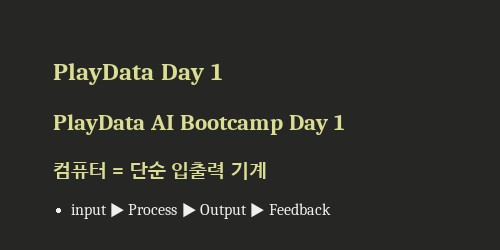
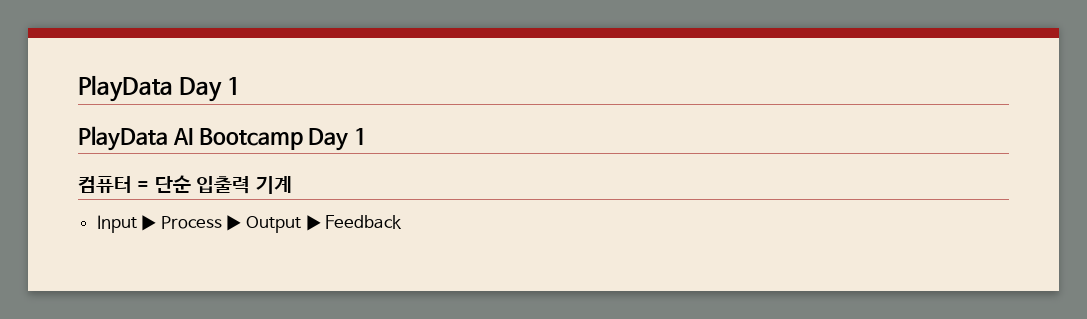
[70,204,107,219] input -> [96,215,137,233] Input

